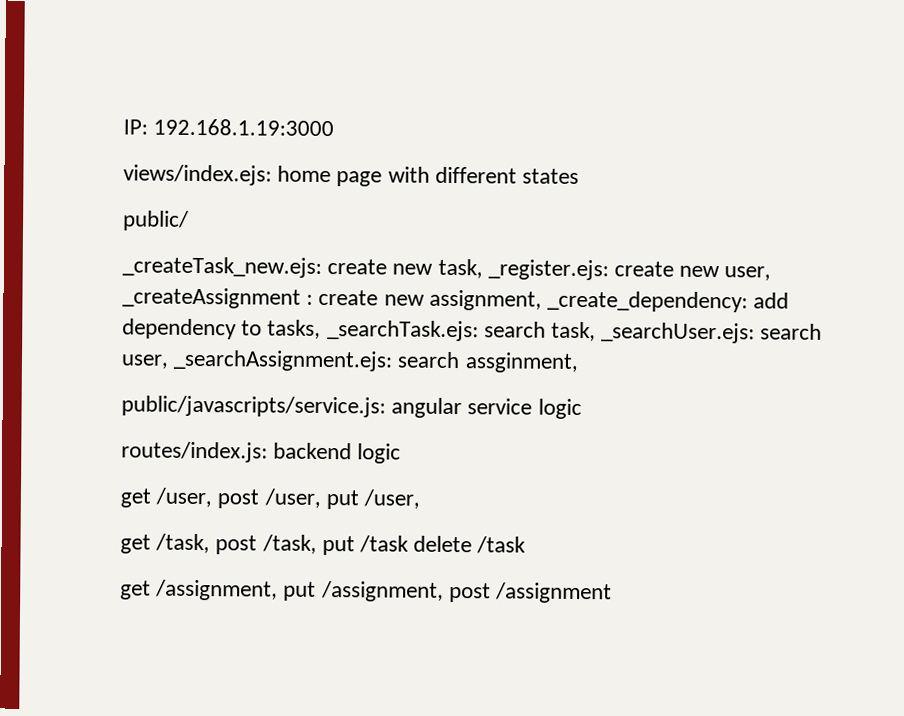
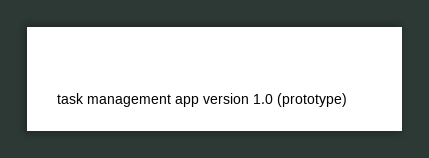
[123,118,335,137] [123,164,580,187] [122,210,189,231] [122,256,772,281] [122,287,790,313] [122,318,823,344] [121,349,579,373] [121,395,582,420] [121,441,402,464] [120,487,421,510] [120,533,527,556] [120,579,613,604] IP: 192.168.1.19:3000 // views/index.ejs: home page with different states // public/ // _createTask_new.ejs: create new task, _register.ejs: create new user, _createAssignment : create new assignment, _create_dependency: add dependency to tasks, _searchTask.ejs: search task, _searchUser.ejs: search user, _searchAssignment.ejs: search assginment, // public/javascripts/service.js: angular service logic // routes/index.js: backend logic // get /user, post /user, put /user, // get /task, post /task, put /task delete /task // get /assignment, put /assignment, post /assignment -> [57,93,347,107] task management app version 1.0 (prototype)

